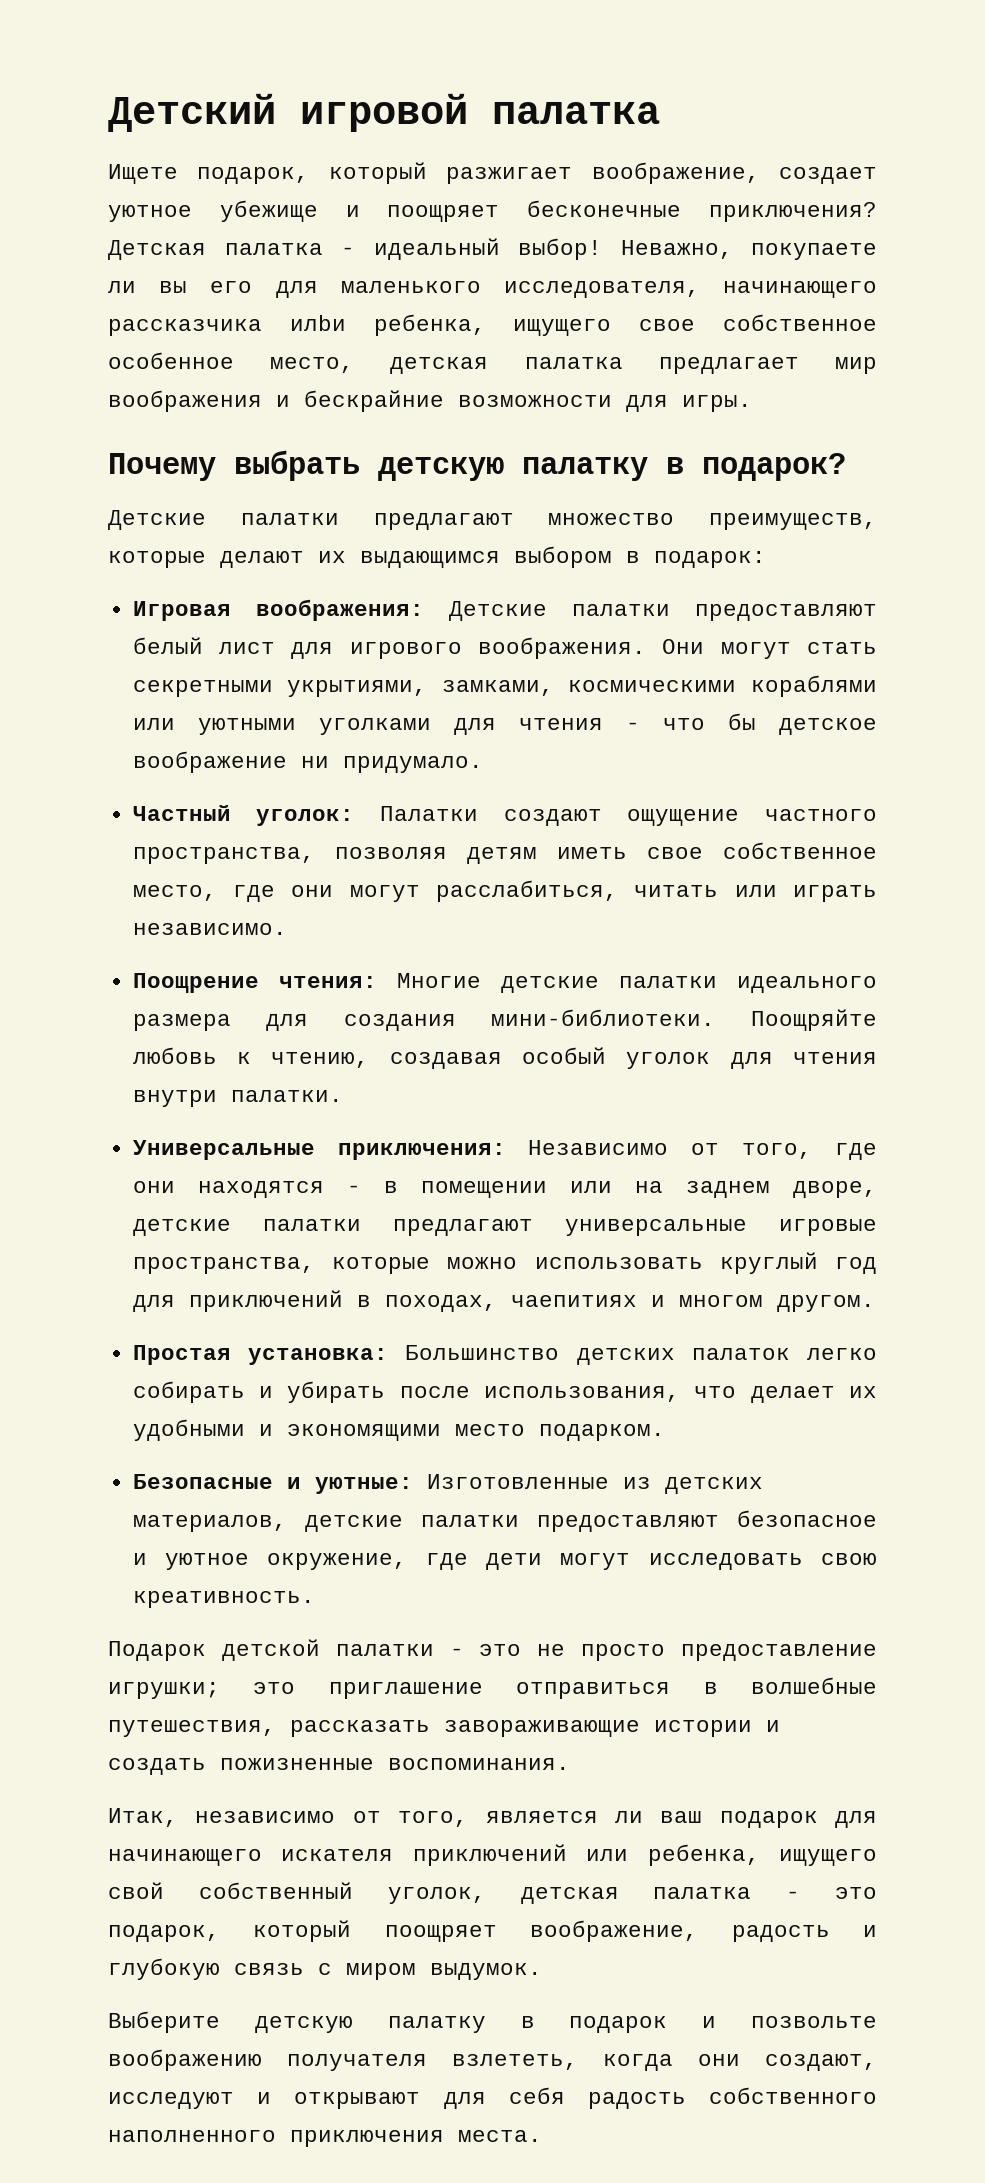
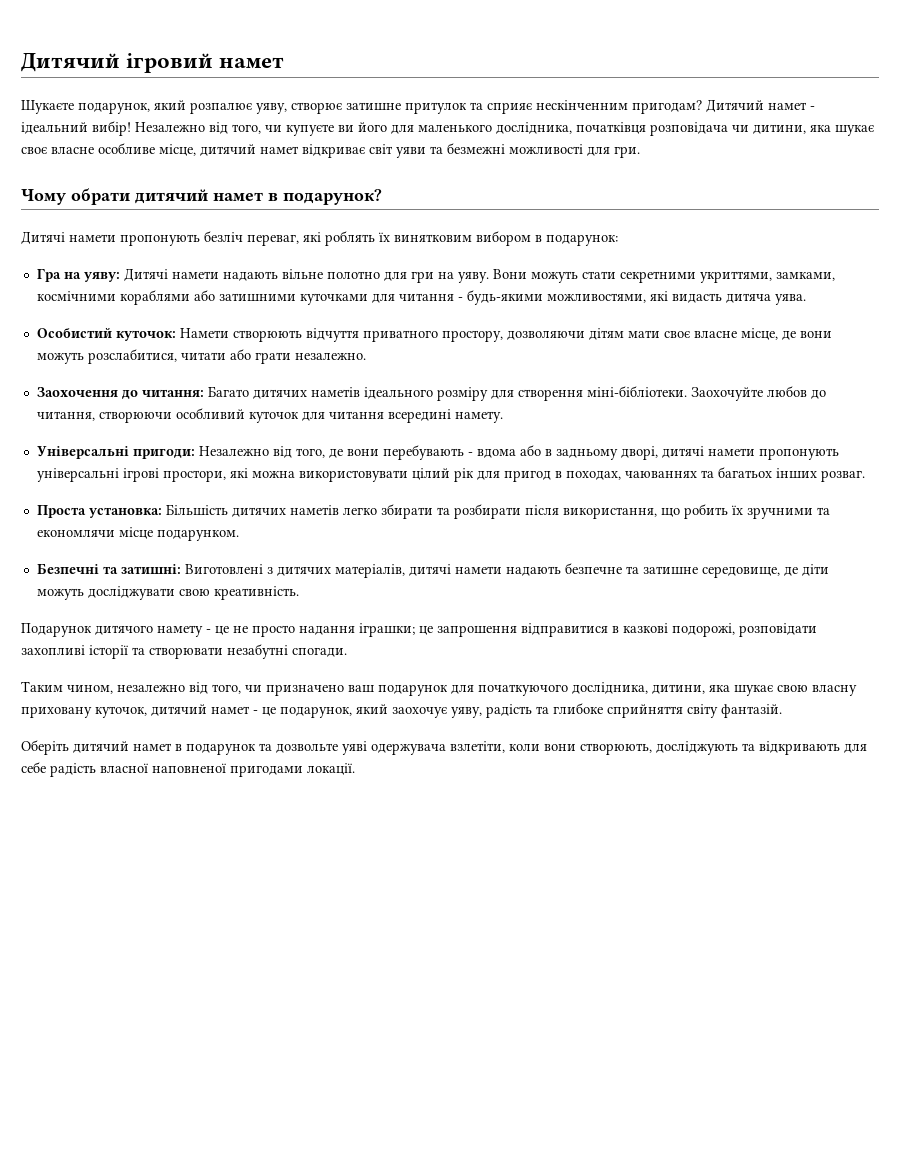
[108,93,660,132] [108,162,877,184] [108,200,877,222] [108,238,877,260] [108,281,877,298] [108,314,877,336] [108,352,877,374] [108,390,752,412] [108,450,846,481] [108,510,877,530] [108,546,766,568] [132,599,877,621] [132,637,877,659] [132,675,877,697] [132,713,877,735] [132,751,483,773] [132,805,877,826] [132,842,877,864] [132,880,877,902] [132,923,287,935] [132,973,877,993] [132,1009,877,1031] [132,1047,877,1069] [132,1090,343,1107] [132,1140,878,1160] [132,1181,877,1198] [132,1219,877,1236] [132,1252,877,1274] [132,1290,875,1312] [132,1345,877,1365] [132,1381,877,1403] [132,1419,665,1441] [132,1474,763,1494] [132,1510,877,1532] [132,1553,877,1570] [132,1591,315,1608] [108,1639,877,1661] [108,1677,877,1699] [108,1720,780,1737] [108,1758,570,1775] [108,1808,877,1828] [108,1844,877,1866] [108,1882,877,1904] [108,1920,877,1942] [108,1958,542,1980] [108,2011,877,2033] [108,2049,877,2071] [108,2087,877,2109] [108,2130,542,2147] Детский игровой палатка // Ищете подарок, который разжигает воображение, создает уютное убежище и поощряет бесконечные приключения? Детская палатка - идеальный выбор! Неважно, покупаете ли вы его для маленького исследователя, начинающего рассказчика илbи ребенка, ищущего свое собственное особенное место, детская палатка предлагает мир воображения и бескрайние возможности для игры. // Почему выбрать детскую палатку в подарок? // Детские палатки предлагают множество преимуществ, которые делают их выдающимся выбором в подарок: // Игровая воображения: Детские палатки предоставляют белый лист для игрового воображения. Они могут стать секретными укрытиями, замками, космическими кораблями или уютными уголками для чтения - что бы детское воображение ни придумало. // Частный уголок: Палатки создают ощущение частного пространства, позволяя детям иметь свое собственное место, где они могут расслабиться, читать или играть независимо. // Поощрение чтения: Многие детские палатки идеального размера для создания мини-библиотеки. Поощряйте любовь к чтению, создавая особый уголок для чтения внутри палатки. // Универсальные приключения: Независимо от того, где они находятся - в помещении или на заднем дворе, детские палатки предлагают универсальные игровые пространства, которые можно использовать круглый год для приключений в походах, чаепитиях и многом другом. // Простая установка: Большинство детских палаток легко собирать и убирать после использования, что делает их удобными и экономящими место подарком. // Безопасные и уютные: Изготовленные из детских материалов, детские палатки предоставляют безопасное и уютное окружение, где дети могут исследовать свою креативность. // Подарок детской палатки - это не просто предоставление игрушки; это приглашение отправиться в волшебные путешествия, рассказать завораживающие истории и создать пожизненные воспоминания. // Итак, независимо от того, является ли ваш подарок для начинающего искателя приключений или ребенка, ищущего свой собственный уголок, детская палатка - это подарок, который поощряет воображение, радость и глубокую связь с миром выдумок. // Выберите детскую палатку в подарок и позвольте воображению получателя взлететь, когда они создают, исследуют и открывают для себя радость собственного наполненного приключения места. -> [21,53,285,73] [21,99,815,114] [21,121,874,136] [21,143,640,158] [21,188,382,205] [21,231,618,246] [36,268,835,283] [36,290,806,305] [36,327,832,342] [36,349,366,364] [36,386,826,401] [36,408,503,423] [36,445,839,460] [36,467,865,482] [36,504,830,519] [36,527,239,541] [36,563,829,578] [36,586,299,600] [21,623,817,637] [21,644,347,659] [21,681,857,696] [21,703,782,718] [21,740,867,755] [21,762,355,777] Дитячий ігровий намет // Шукаєте подарунок, який розпалює уяву, створює затишне притулок та сприяє нескінченним пригодам? Дитячий намет - ідеальний вибір! Незалежно від того, чи купуєте ви його для маленького дослідника, початківця розповідача чи дитини, яка шукає своє власне особливе місце, дитячий намет відкриває світ уяви та безмежні можливості для гри. // Чому обрати дитячий намет в подарунок? // Дитячі намети пропонують безліч переваг, які роблять їх винятковим вибором в подарунок: // Гра на уяву: Дитячі намети надають вільне полотно для гри на уяву. Вони можуть стати секретними укриттями, замками, космічними кораблями або затишними куточками для читання - будь-якими можливостями, які видасть дитяча уява. // Особистий куточок: Намети створюють відчуття приватного простору, дозволяючи дітям мати своє власне місце, де вони можуть розслабитися, читати або грати незалежно. // Заохочення до читання: Багато дитячих наметів ідеального розміру для створення міні-бібліотеки. Заохочуйте любов до читання, створюючи особливий куточок для читання всередині намету. // Універсальні пригоди: Незалежно від того, де вони перебувають - вдома або в задньому дворі, дитячі намети пропонують універсальні ігрові простори, які можна використовувати цілий рік для пригод в походах, чаюваннях та багатьох інших розваг. // Проста установка: Більшість дитячих наметів легко збирати та розбирати після використання, що робить їх зручними та економлячи місце подарунком. // Безпечні та затишні: Виготовлені з дитячих матеріалів, дитячі намети надають безпечне та затишне середовище, де діти можуть досліджувати свою креативність. // Подарунок дитячого намету - це не просто надання іграшки; це запрошення відправитися в казкові подорожі, розповідати захопливі історії та створювати незабутні спогади. // Таким чином, незалежно від того, чи призначено ваш подарунок для початкуючого дослідника, дитини, яка шукає свою власну приховану куточок, дитячий намет - це подарунок, який заохочує уяву, радість та глибоке сприйняття світу фантазій. // Оберіть дитячий намет в подарунок та дозвольте уяві одержувача взлетіти, коли вони створюють, досліджують та відкривають для себе радість власної наповненої пригодами локації.

